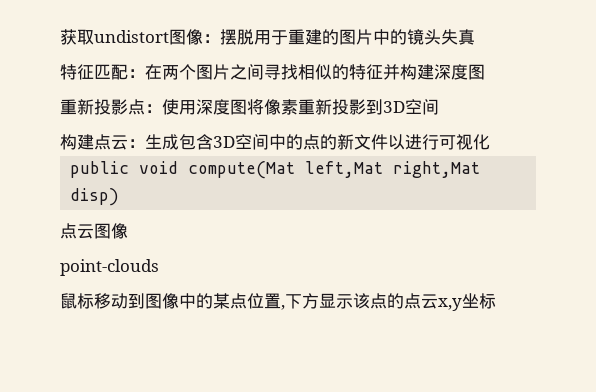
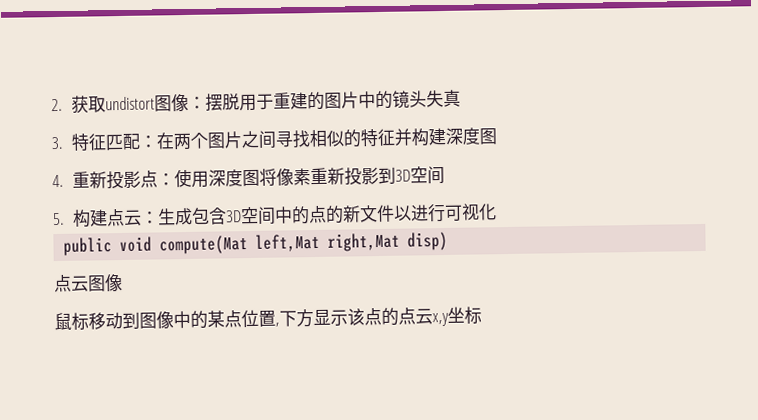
(60, 37) none -> [51,98,63,112] 2.
(475, 37) none -> [51,136,64,150] 3.
(485, 72) none -> [52,174,64,188] 4.
(439, 107) none -> [53,212,65,226] 5.
[60,259,159,276] // point-clouds -> (123, 283) none

